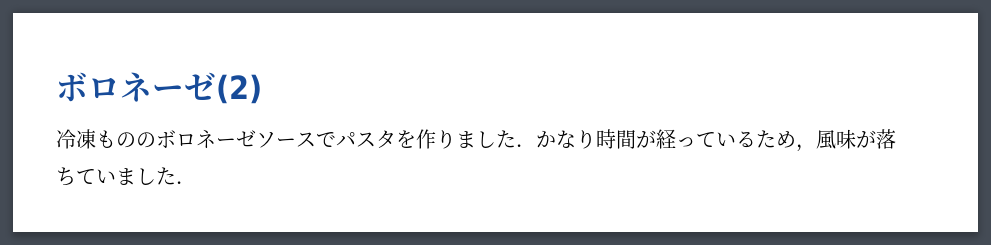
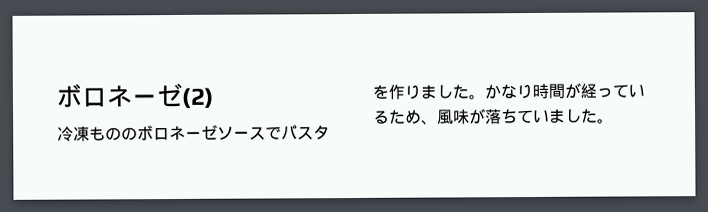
[516,144,536,147] ． -> [468,94,485,100] 。
[796,144,816,152] ， -> [421,119,438,125] 、
[176,181,196,184] ． -> [597,118,614,124] 。

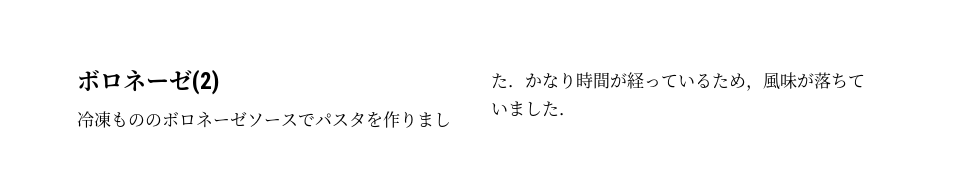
[468,94,485,100] 。 -> [508,85,525,88] ．
[421,119,438,125] 、 -> [746,85,763,91] ，
[597,118,614,124] 。 -> [559,113,576,116] ．

